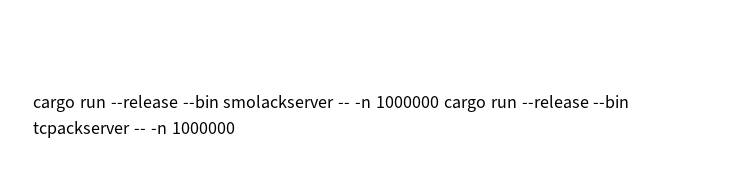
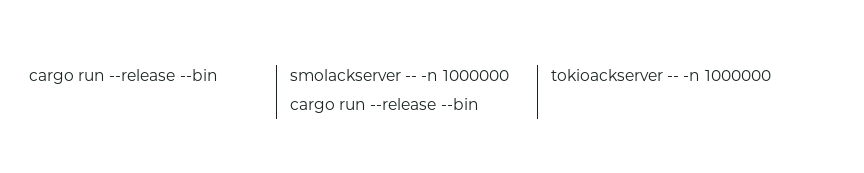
[443,95,630,112] [33,121,130,138] cargo run --release --bin tcpackserver -> [290,98,479,113] [551,69,663,81] // cargo run --release --bin tokioackserver

